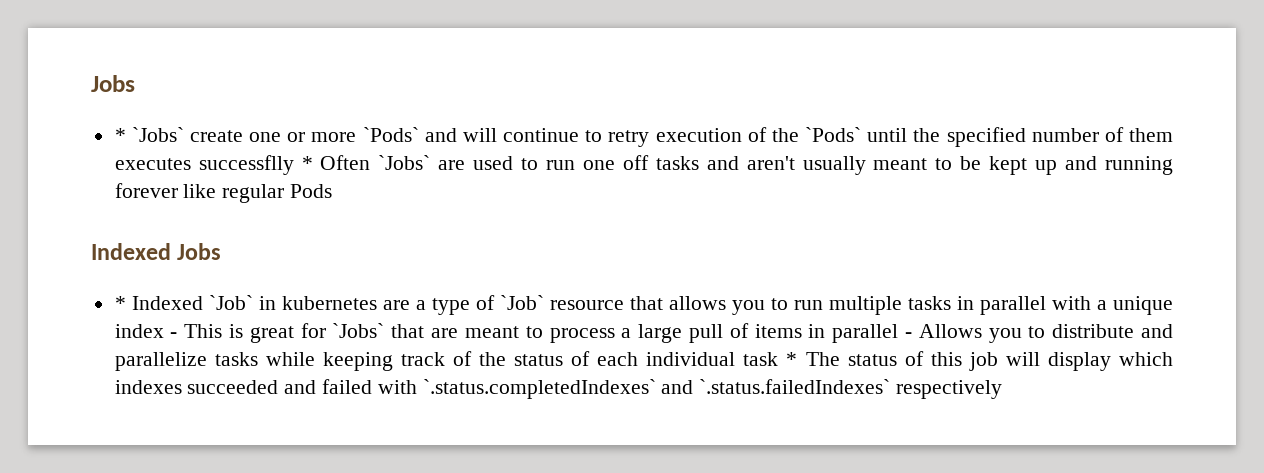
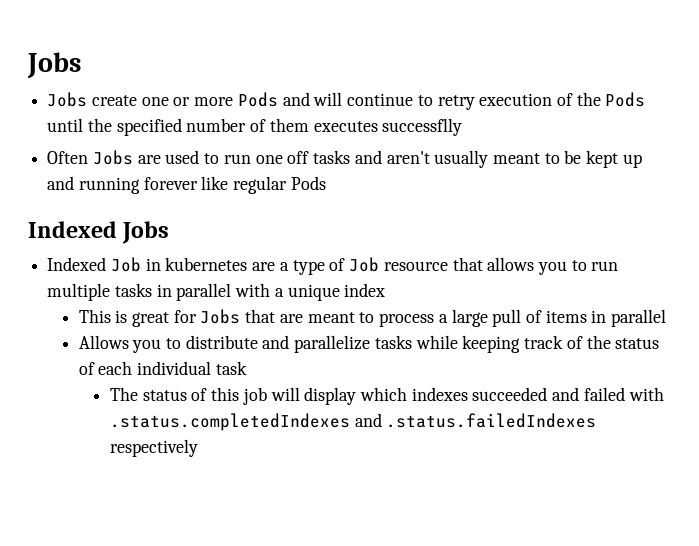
[91,75,135,92] [114,127,184,142] Jobs // * `Jobs` -> [27,52,81,79] [47,92,88,107] Jobs // Jobs
[362,127,419,142] `Pods` -> [237,92,278,107] Pods
[805,127,862,142] `Pods` -> [605,92,646,107] Pods
[301,155,431,170] * Often `Jobs` -> [47,150,133,165] // Often Jobs
[114,295,253,310] * Indexed `Job` -> [47,257,141,272] Indexed Job
[499,295,544,310] `Job` -> [349,257,380,272] Job
[170,332,178,338] - -> (386, 290) //
[332,323,385,338] `Jobs` -> [200,309,241,324] Jobs
[904,332,912,338] - -> (667, 318) //
[786,352,798,366] * -> (247, 368) //
[422,379,891,399] `.status.completedIndexes` and `.status.failedIndexes` -> [109,413,597,431] .status.completedIndexes and .status.failedIndexes

